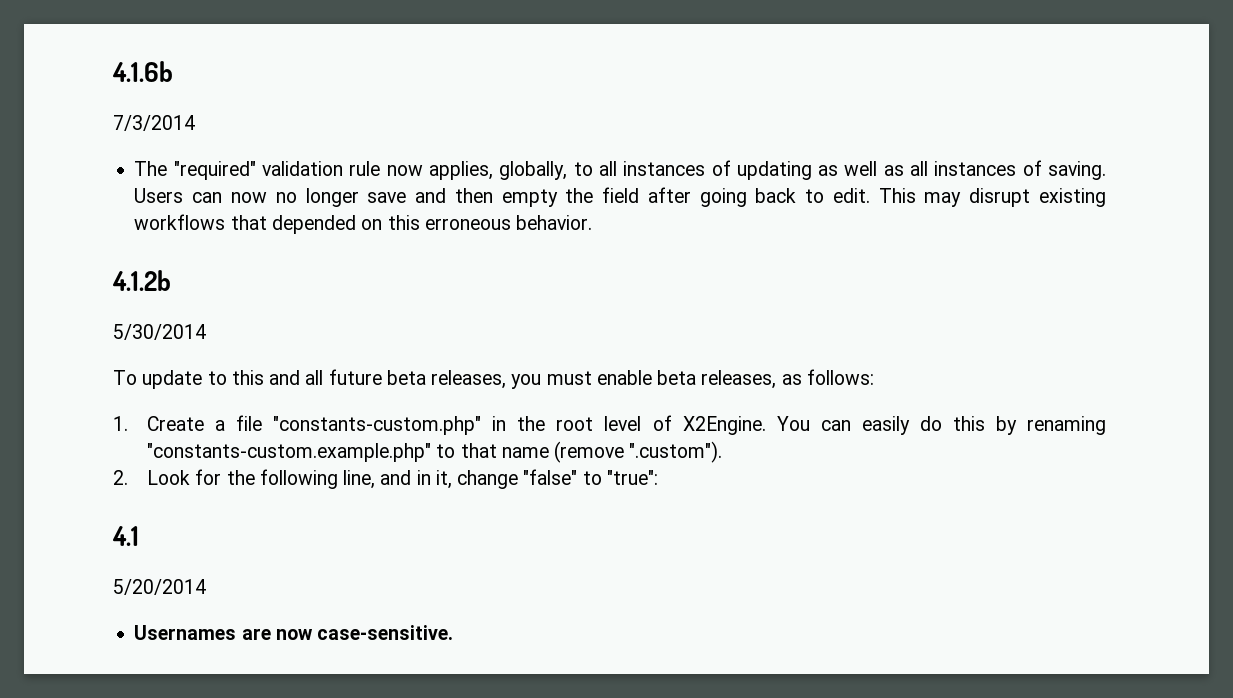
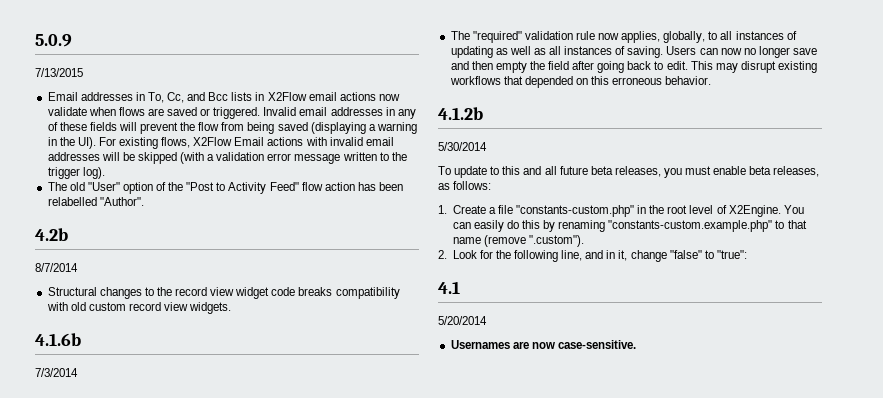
(112, 71) none -> [35,34,72,47] [35,68,83,77] [47,92,400,103] [47,107,416,119] [47,122,417,134] [47,137,394,149] [47,152,407,164] [47,167,105,179] [47,182,404,194] [47,197,144,206] [35,228,68,241] [35,263,78,272] [47,287,400,299] [46,302,232,314] 5.0.9 // 7/13/2015 // Email addresses in To, Cc, and Bcc lists in X2Flow email actions now validate when flows are saved or triggered. Invalid email addresses in any of these fields will prevent the flow from being saved (displaying a warning in the UI). For existing flows, X2Flow Email actions with invalid email addresses will be skipped (with a validation error message written to the trigger log). // The old "User" option of the "Post to Activity Feed" flow action has been relabelled "Author". // 4.2b // 8/7/2014 // Structural changes to the record view widget code breaks compatibility with old custom record view widgets. //

